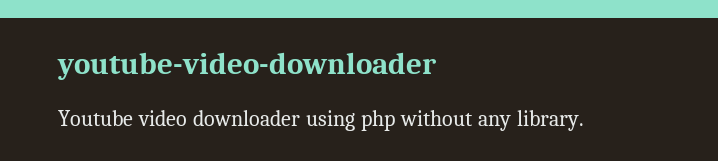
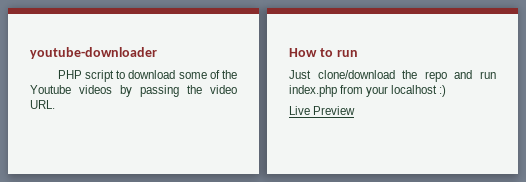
[57,52,437,80] [58,110,584,131] youtube-video-downloader // Youtube video downloader using php without any library. -> [30,47,157,59] [57,70,237,82] [30,85,237,97] [30,100,55,109] [289,48,358,57] [289,70,496,82] [289,85,447,97] [289,106,356,115] youtube-downloader // PHP script to download some of the Youtube videos by passing the video URL. // How to run // Just clone/download the repo and run index.php from your localhost :) // Live Preview

